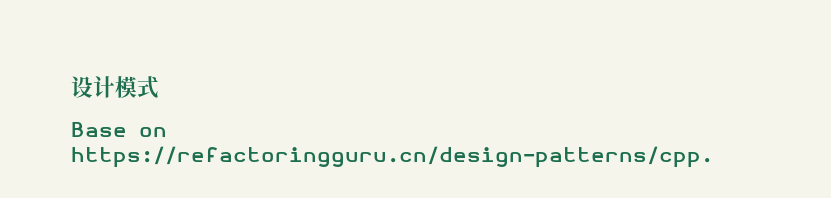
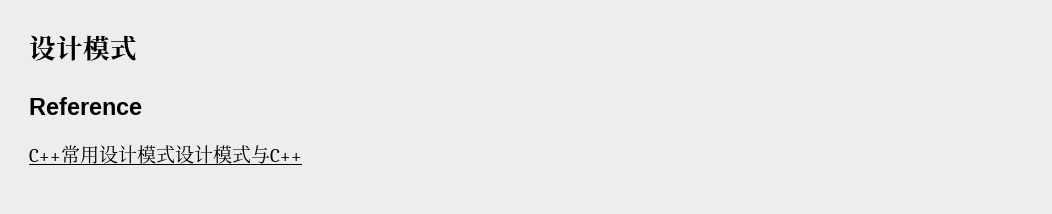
[71,122,167,137] [71,146,713,168] Base on https://refactoringguru.cn/design-patterns/cpp. -> [29,97,142,115] [29,145,302,164] Reference // C++常用设计模式设计模式与C++

